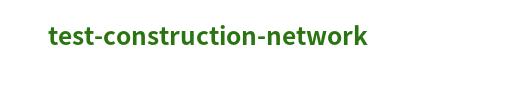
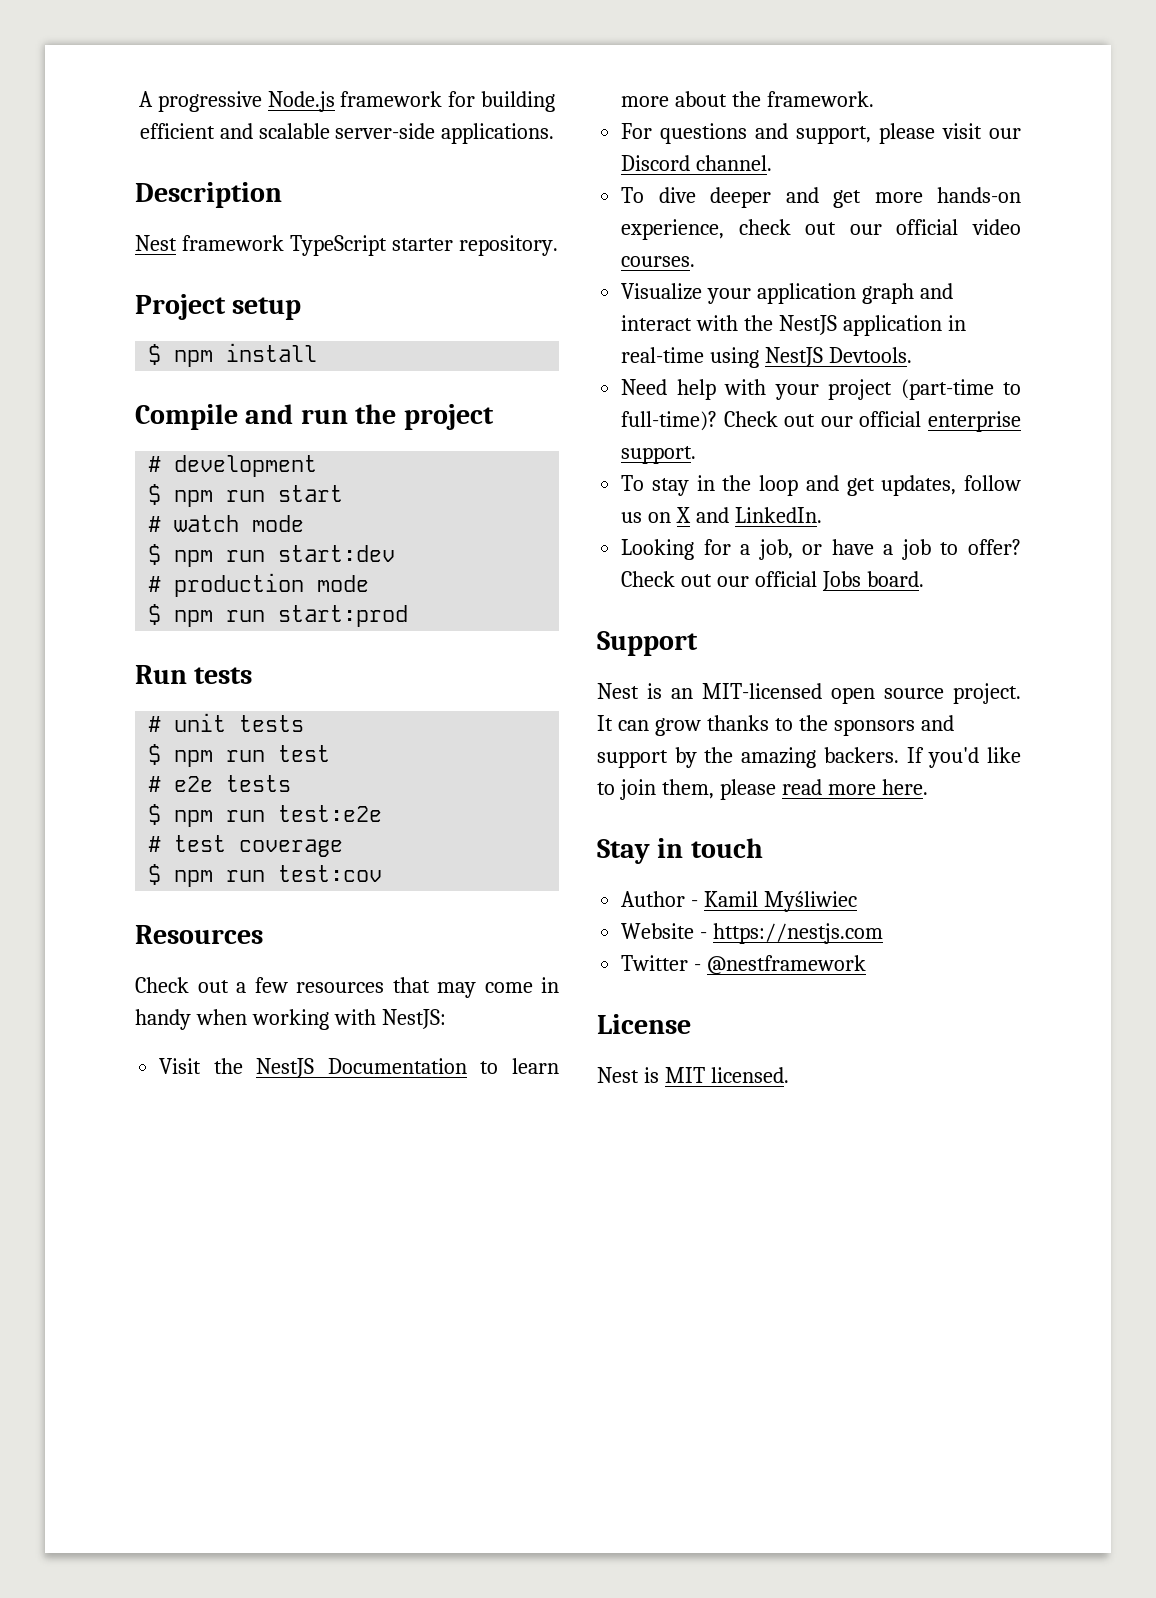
[48,25,368,45] test-construction-network -> [138,91,556,112] [139,123,555,144] [135,182,282,208] [135,235,558,256] [135,294,302,320] [148,343,318,367] [135,404,494,430] [148,455,318,477] [148,484,344,507] [148,515,305,532] [148,544,396,567] [148,573,370,597] [148,604,409,627] [135,665,253,684] [148,713,305,732] [148,744,331,767] [148,775,292,792] [148,804,383,827] [148,835,344,857] [148,864,383,887] [135,925,263,944] [135,977,559,998] [135,1009,446,1030] [159,1058,559,1078] [621,91,875,107] [621,123,1022,144] [621,155,773,171] [621,187,1021,208] [621,219,1021,240] [621,256,696,267] [621,283,953,304] [621,315,966,336] [621,347,913,368] [621,379,1022,400] [621,411,1021,432] [621,446,697,464] [621,475,1021,496] [621,507,822,523] [621,539,1022,560] [621,571,924,591] [597,631,698,656] [597,683,1021,704] [597,715,954,736] [597,747,1021,768] [597,779,928,800] [597,838,763,864] [621,891,858,912] [621,923,884,944] [621,955,867,975] [597,1014,691,1034] [597,1067,789,1083] A progressive Node.js framework for building efficient and scalable server-side applications. // Description // Nest framework TypeScript starter repository. // Project setup // $ npm install // Compile and run the project // # development // $ npm run start // # watch mode // $ npm run start:dev // # production mode // $ npm run start:prod // Run tests // # unit tests // $ npm run test // # e2e tests // $ npm run test:e2e // # test coverage // $ npm run test:cov // Resources // Check out a few resources that may come in handy when working with NestJS: // Visit the NestJS Documentation to learn more about the framework. // For questions and support, please visit our Discord channel. // To dive deeper and get more hands-on experience, check out our official video courses. // Visualize your application graph and interact with the NestJS application in real-time using NestJS Devtools. // Need help with your project (part-time to full-time)? Check out our official enterprise support. // To stay in the loop and get updates, follow us on X and LinkedIn. // Looking for a job, or have a job to offer? Check out our official Jobs board. // Support // Nest is an MIT-licensed open source project. It can grow thanks to the sponsors and support by the amazing backers. If you'd like to join them, please read more here. // Stay in touch // Author - Kamil Myśliwiec // Website - https://nestjs.com // Twitter - @nestframework // License // Nest is MIT licensed.

